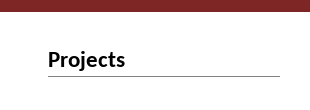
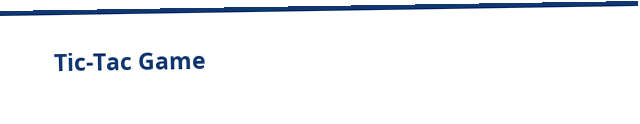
[48,51,125,71] Projects -> [53,51,208,72] Tic-Tac Game

